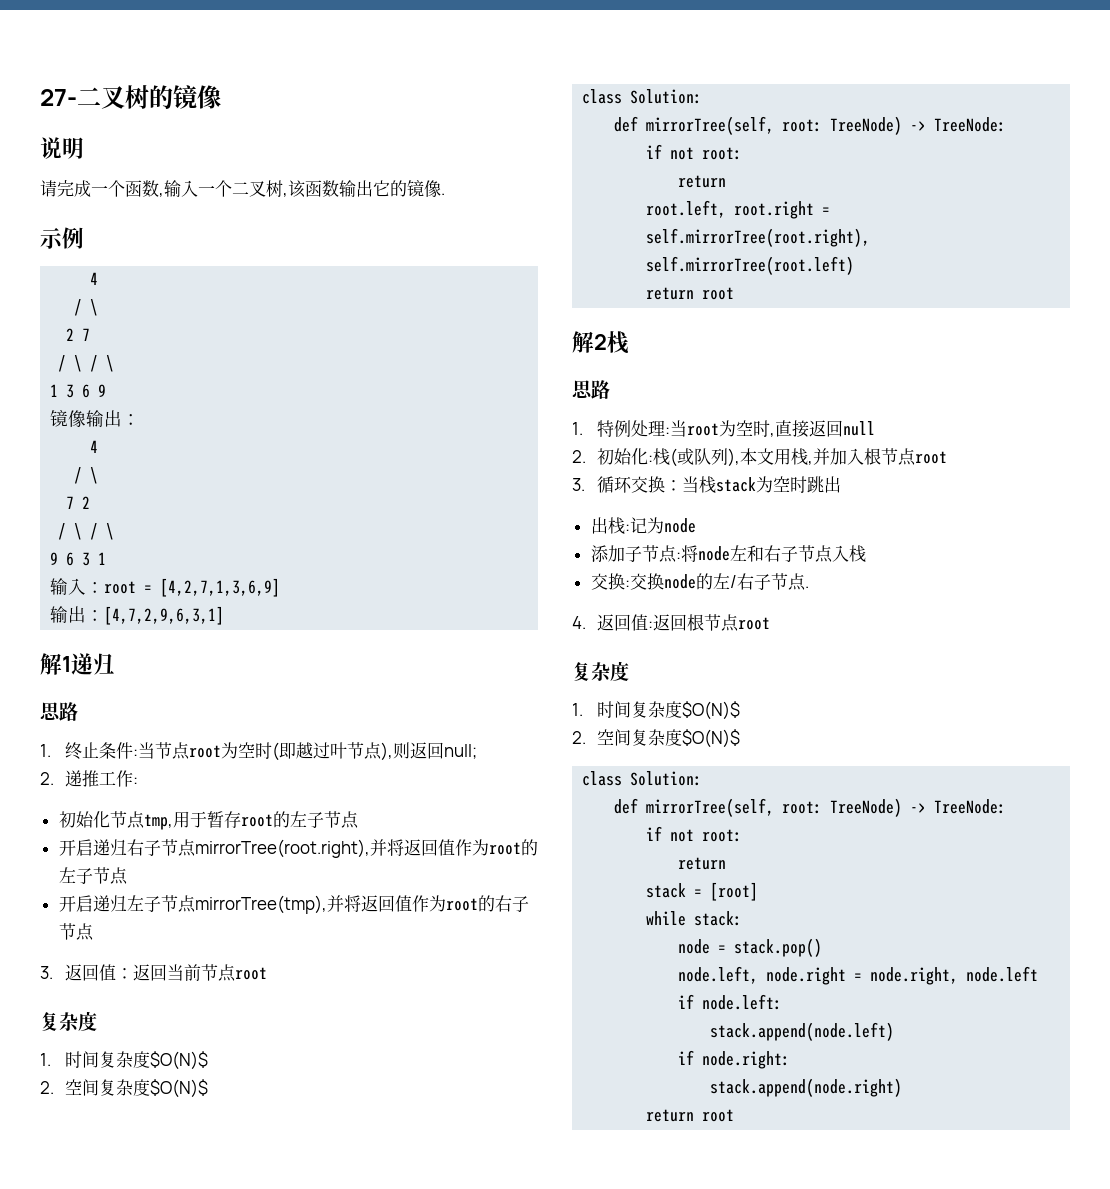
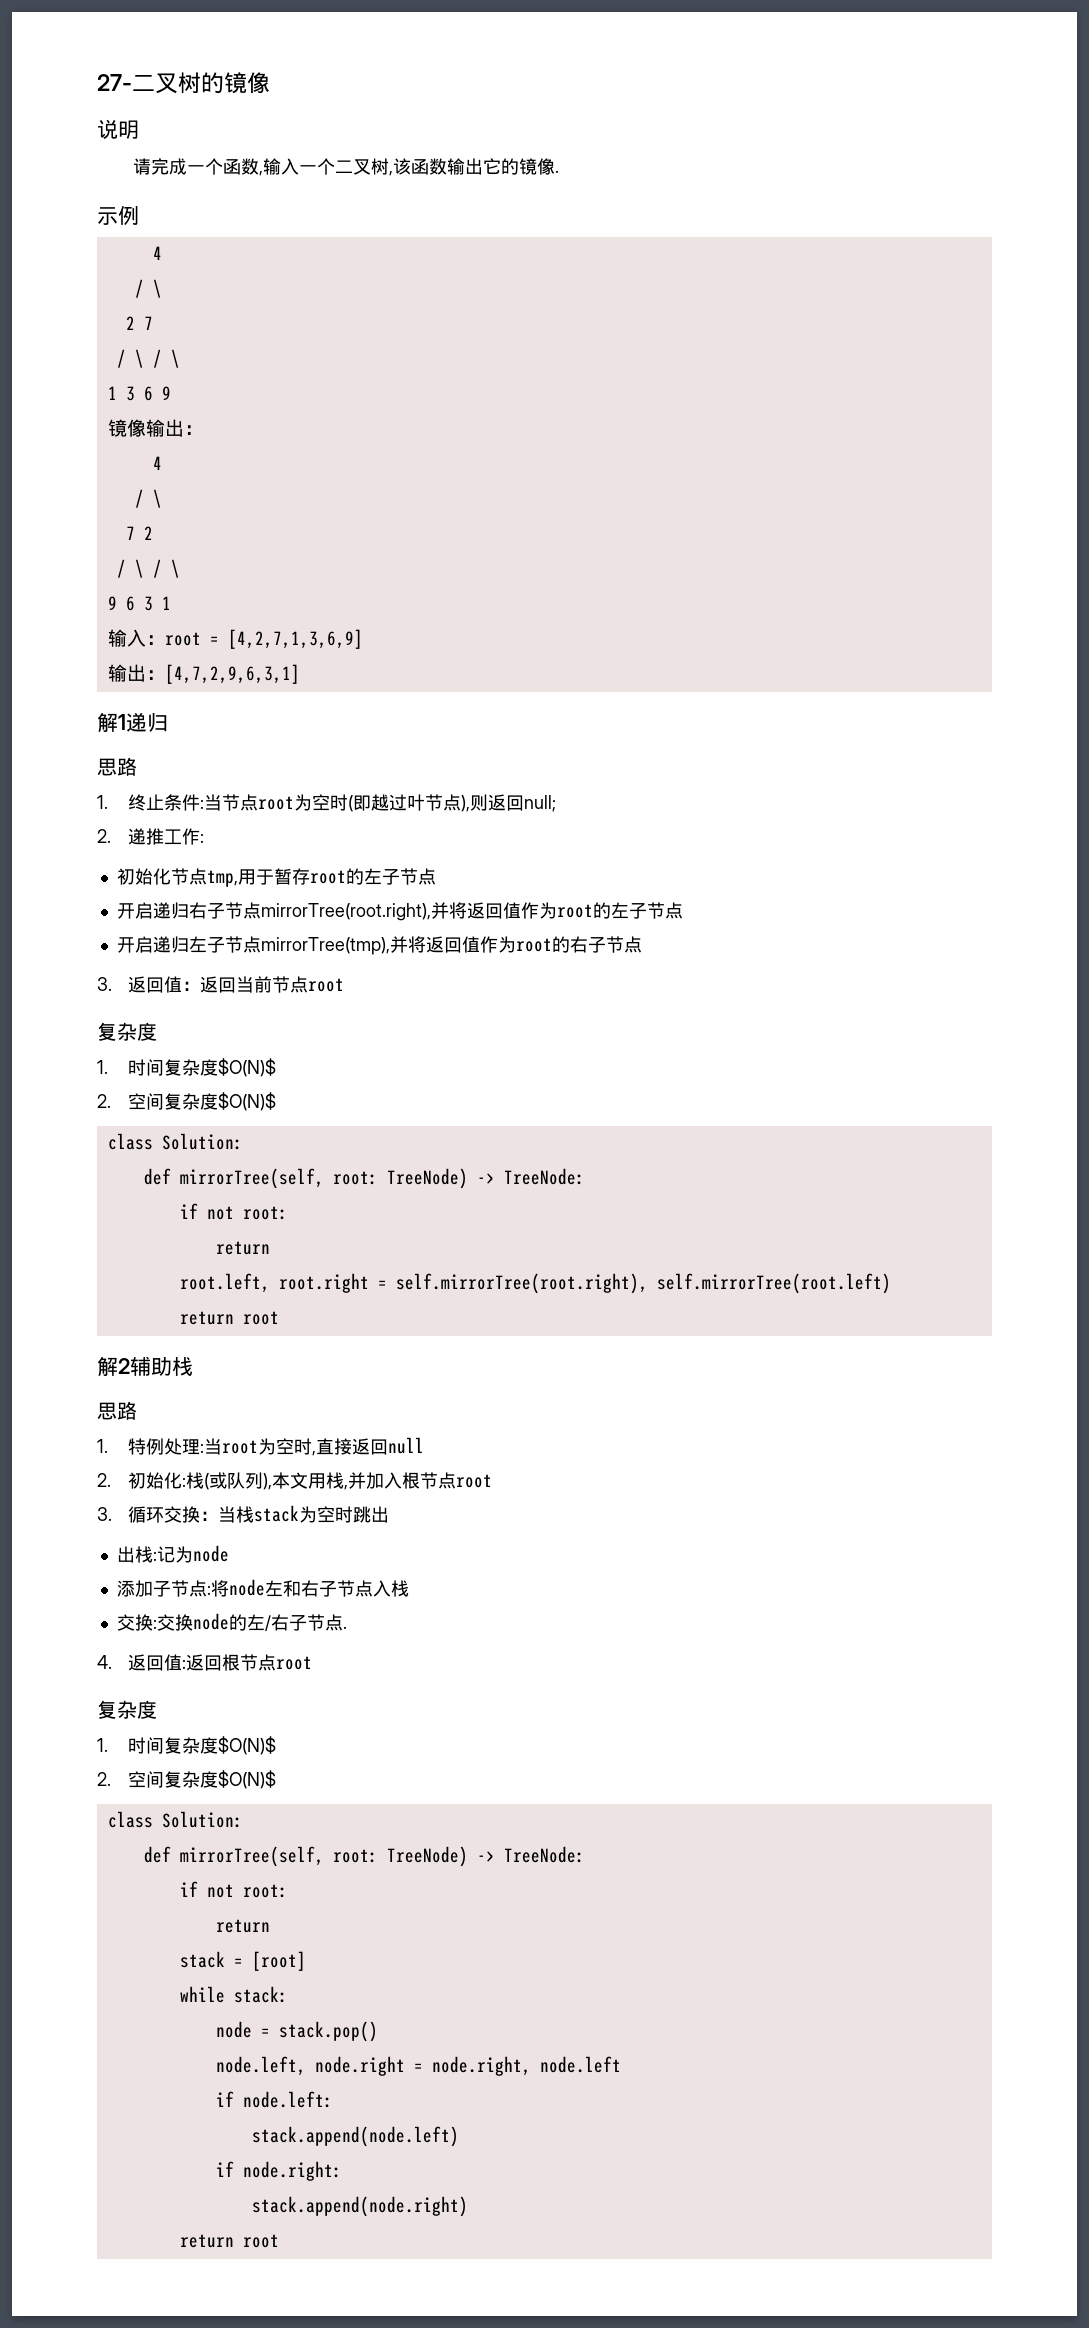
(607, 342) none -> [130,1356,172,1376] 辅助

